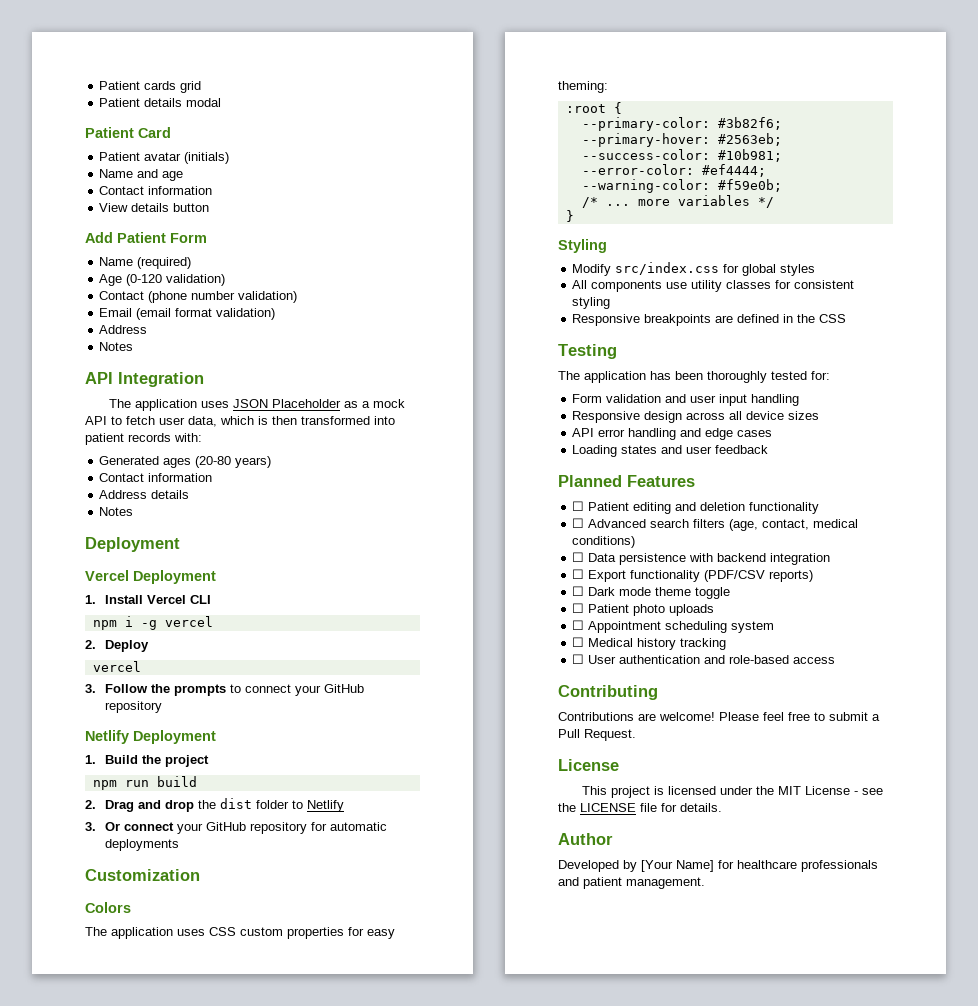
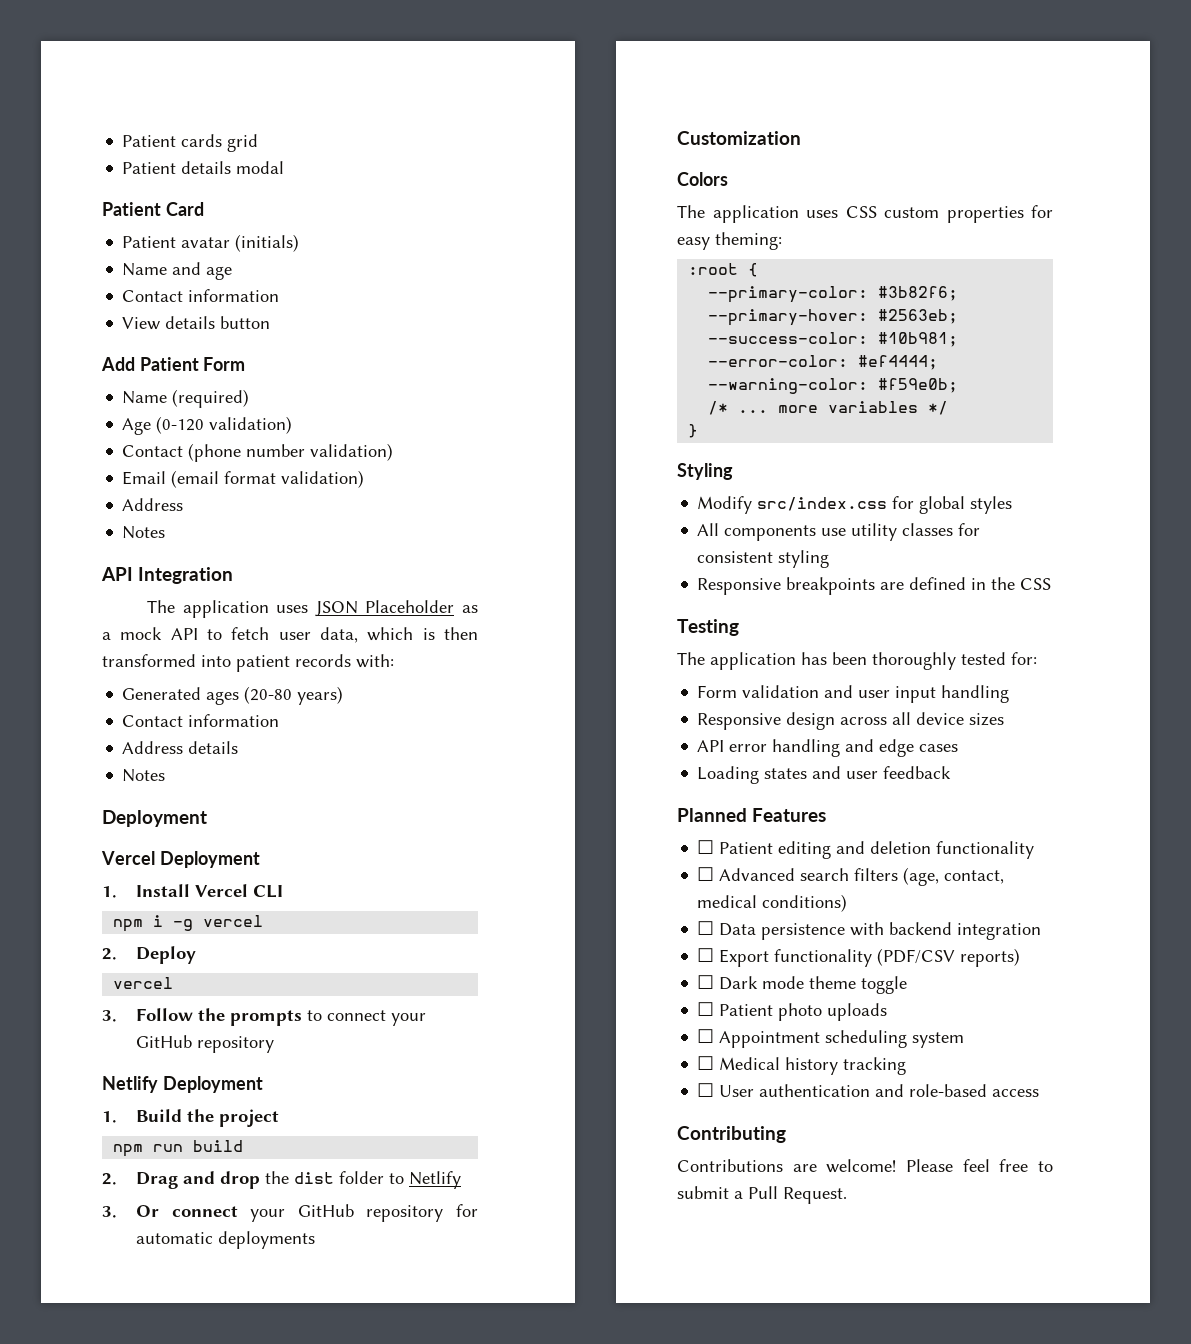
[558,759,619,771] [582,786,884,798] [558,803,722,812] [558,833,613,845] [558,860,878,872] [558,877,705,889] // License // This project is licensed under the MIT License - see the LICENSE file for details. // Author // Developed by [Your Name] for healthcare professionals and patient management. -> (847, 1195) none

